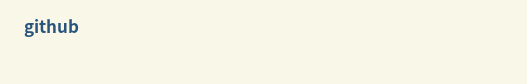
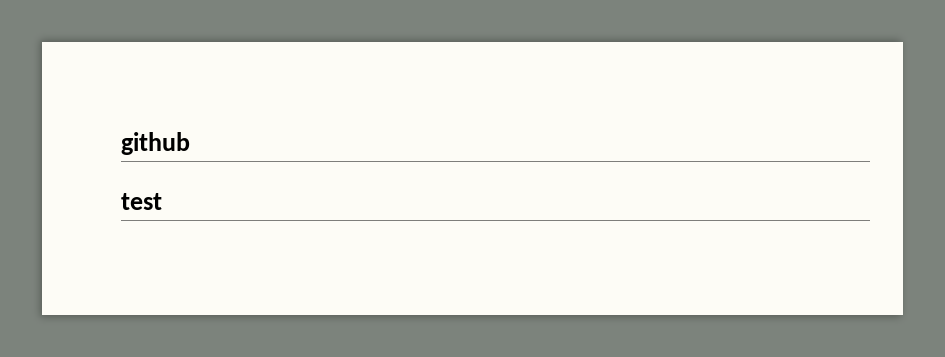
(79, 28) none -> [121,193,162,210] // test

